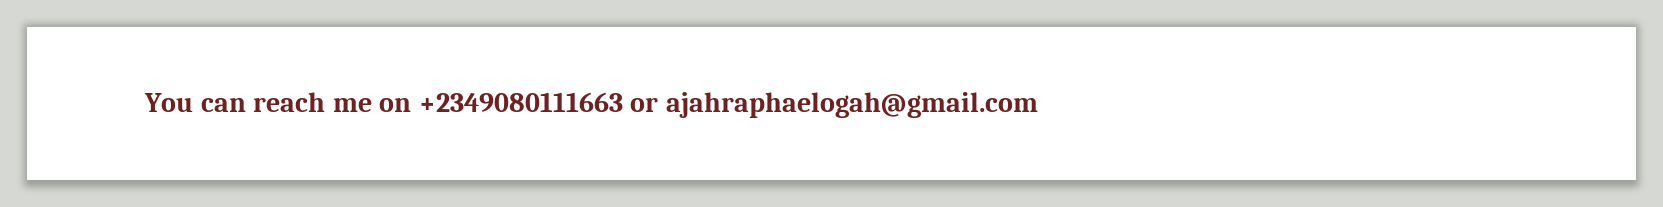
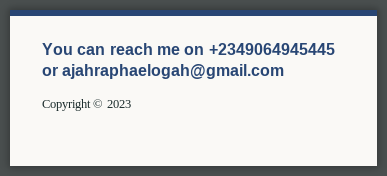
[418,92,623,112] +2349080111663 -> [208,43,335,55] +2349064945445
(1038, 105) none -> [42,99,131,111] // Copyright © 2023

